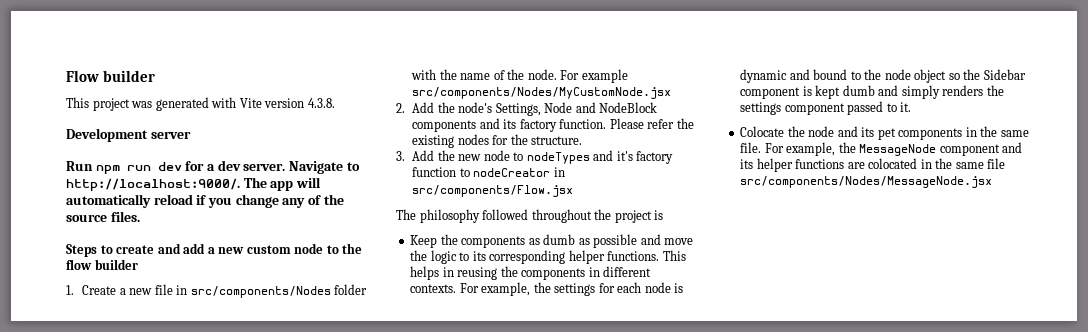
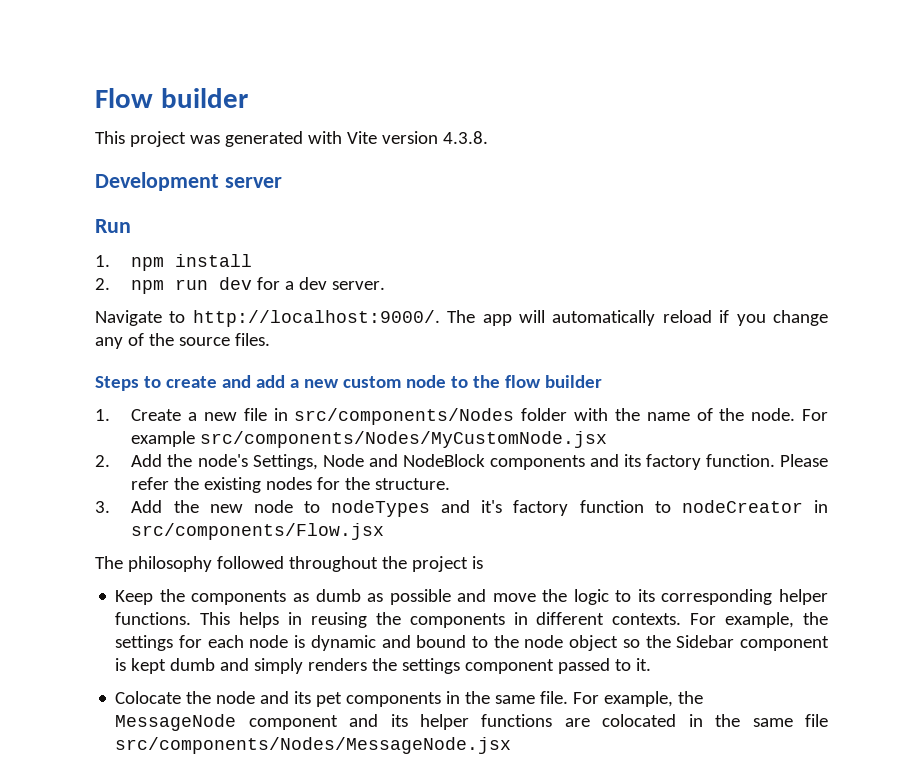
(93, 166) none -> [95,254,253,271] [95,278,110,290] // 1. npm install // 2.
(286, 167) none -> (386, 285) //

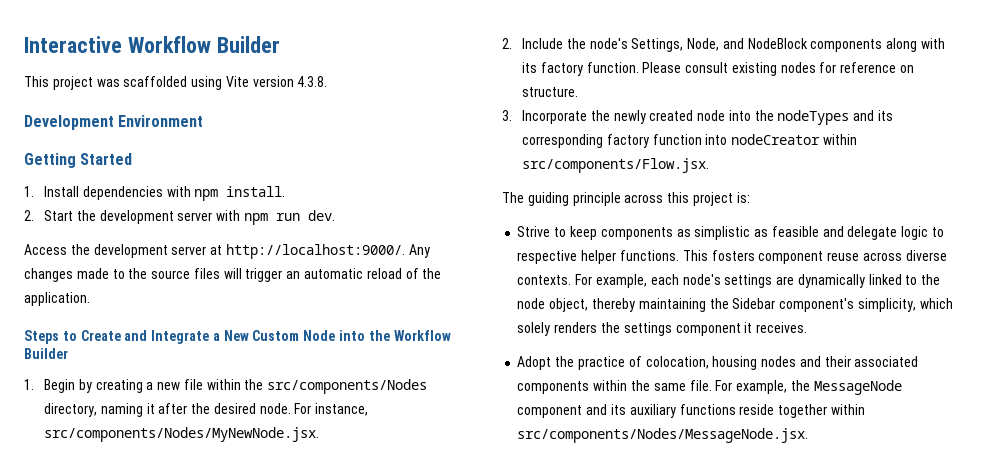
[95,88,248,108] Flow builder -> [24,36,280,53] Interactive Workflow Builder
[224,131,342,147] generated with -> [123,76,223,90] scaffolded using
[224,177,282,188] [95,219,131,233] [95,254,253,271] [95,277,386,294] [95,310,828,327] [95,333,270,349] [95,375,602,391] [95,408,829,425] [131,431,608,448] [95,454,163,467] server // Run // 1. npm install // 2. npm run dev for a dev server. // Navigate to http://localhost:9000/. The app will automatically reload if you change any of the source files. // Steps to create and add a new custom node to the flow builder // 1. Create a new file in src/components/Nodes folder with the name of the node. For example src/components/Nodes/MyCustomNode.jsx // 2. Add -> [118,115,204,127] [24,153,133,168] [24,186,286,201] [24,210,335,225] [24,244,430,259] [24,268,442,282] [24,292,90,306] [24,330,451,344] [24,348,68,359] [24,379,428,394] [43,403,369,417] [43,427,319,442] [502,38,563,49] Environment // Getting Started // 1. Install dependencies with npm install. // 2. Start the development server with npm run dev. // Access the development server at http://localhost:9000/. Any changes made to the source files will trigger an automatic reload of the application. // Steps to Create and Integrate a New Custom Node into the Workflow Builder // 1. Begin by creating a new file within the src/components/Nodes directory, naming it after the desired node. For instance, src/components/Nodes/MyNewNode.jsx. // 2. Include
[322,454,364,467] Node -> [687,38,720,51] Node,
[589,454,619,467] and -> [886,38,945,52] along with
[131,477,200,490] refer the -> [685,62,729,73] consult
[345,477,371,490] the -> [840,62,914,73] reference on
[131,500,828,517] [131,523,385,540] [95,556,483,572] [115,589,828,605] [115,612,829,628] [115,635,829,651] [115,658,652,674] [115,691,461,707] Add the new node to nodeTypes and it's factory function to nodeCreator in src/components/Flow.jsx // The philosophy followed throughout the project is // Keep the components as dumb as possible and move the logic to its corresponding helper functions. This helps in reusing the components in different contexts. For example, the settings for each node is dynamic and bound to the node object so the Sidebar component is kept dumb and simply renders the settings component passed to it. // Colocate the node and its pet components in -> [521,110,893,125] [521,134,857,148] [521,158,709,173] [502,192,750,206] [517,226,944,240] [517,250,947,264] [517,274,941,288] [517,298,953,312] [517,322,808,336] [517,356,919,370] [517,380,628,394] Incorporate the newly created node into the nodeTypes and its corresponding factory function into nodeCreator within src/components/Flow.jsx. // The guiding principle across this project is: // Strive to keep components as simplistic as feasible and delegate logic to respective helper functions. This fosters component reuse across diverse contexts. For example, each node's settings are dynamically linked to the node object, thereby maintaining the Sidebar component's simplicity, which solely renders the settings component it receives. // Adopt the practice of colocation, housing nodes and their associated components within
[420,714,828,730] [115,737,512,754] helper functions are colocated in the same file src/components/Nodes/MessageNode.jsx -> [629,404,865,418] [517,428,809,443] auxiliary functions reside together within src/components/Nodes/MessageNode.jsx.

